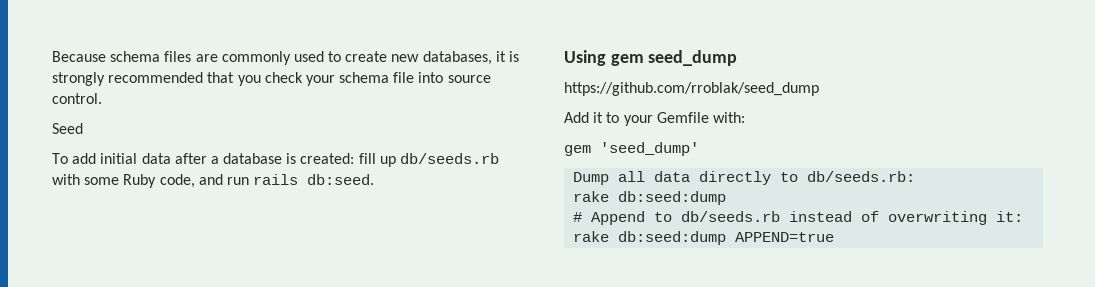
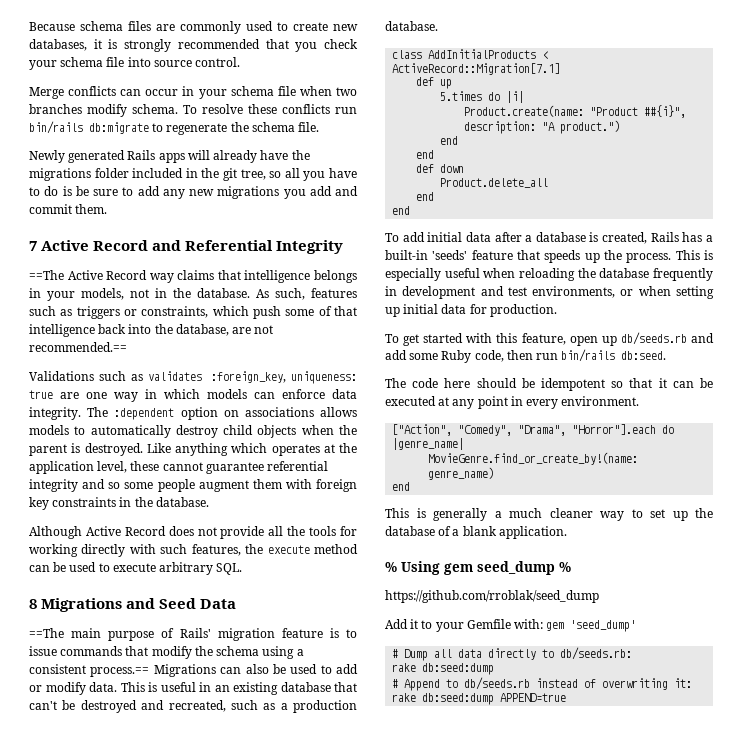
[52,123,83,134] Seed -> [29,86,357,99] [29,104,357,117] [29,121,320,135] [29,150,310,163] [29,168,357,181] [29,186,358,199] [29,204,108,214] [29,240,344,254] [29,270,357,283] [29,288,357,301] [29,306,357,319] [29,324,274,337] [29,342,127,352] [29,371,358,384] [29,389,357,402] [29,407,357,420] [29,425,357,438] [29,443,357,456] [29,461,329,474] [29,479,357,492] [29,497,209,510] [29,526,358,539] [29,544,358,557] [29,562,243,575] [29,598,237,612] [29,628,357,641] [29,646,304,659] [29,664,358,677] [29,682,357,695] [29,700,357,713] [385,21,438,31] [392,49,549,59] [392,63,561,75] [416,77,453,89] [440,91,525,103] [464,105,687,118] [464,120,621,134] [440,136,459,145] [416,150,435,159] [416,164,465,173] [440,178,549,188] [416,192,435,201] [392,206,411,215] Merge conflicts can occur in your schema file when two branches modify schema. To resolve these conflicts run bin/rails db:migrate to regenerate the schema file. // Newly generated Rails apps will already have the migrations folder included in the git tree, so all you have to do is be sure to add any new migrations you add and commit them. // 7 Active Record and Referential Integrity // ==The Active Record way claims that intelligence belongs in your models, not in the database. As such, features such as triggers or constraints, which push some of that intelligence back into the database, are not recommended.== // Validations such as validates :foreign_key, uniqueness: true are one way in which models can enforce data integrity. The :dependent option on associations allows models to automatically destroy child objects when the parent is destroyed. Like anything which operates at the application level, these cannot guarantee referential integrity and so some people augment them with foreign key constraints in the database. // Although Active Record does not provide all the tools for working directly with such features, the execute method can be used to execute arbitrary SQL. // 8 Migrations and Seed Data // ==The main purpose of Rails' migration feature is to issue commands that modify the schema using a consistent process.== Migrations can also be used to add or modify data. This is useful in an existing database that can't be destroyed and recreated, such as a production database. // class AddInitialProducts < ActiveRecord::Migration[7.1] // def up // 5.times do |i| // Product.create(name: "Product ##{i}", description: "A product.") // end // end // def down // Product.delete_all // end // end
[300,153,500,167] [52,174,375,188] created: fill up db/seeds.rb with some Ruby code, and run rails db:seed. // -> [602,232,713,244] [385,250,713,263] [385,268,713,281] [385,286,714,299] [385,304,557,317] [385,332,714,346] [385,349,667,363] [385,378,713,391] [385,396,640,409] [392,424,675,436] [392,438,465,450] [428,452,639,465] [428,467,495,480] [392,482,411,491] [385,508,713,521] [385,526,567,539] [385,562,397,572] created, Rails has a built-in 'seeds' feature that speeds up the process. This is especially useful when reloading the database frequently in development and test environments, or when setting up initial data for production. // To get started with this feature, open up db/seeds.rb and add some Ruby code, then run bin/rails db:seed. // The code here should be idempotent so that it can be executed at any point in every environment. // ["Action", "Comedy", "Drama", "Horror"].each do |genre_name| // MovieGenre.find_or_create_by!(name: genre_name) // end // This is generally a much cleaner way to set up the database of a blank application. // %
(738, 58) none -> [559,562,571,572] %
(745, 117) // -> (544, 624) none
(699, 149) none -> [392,649,399,658] #

